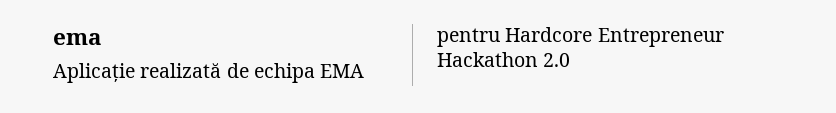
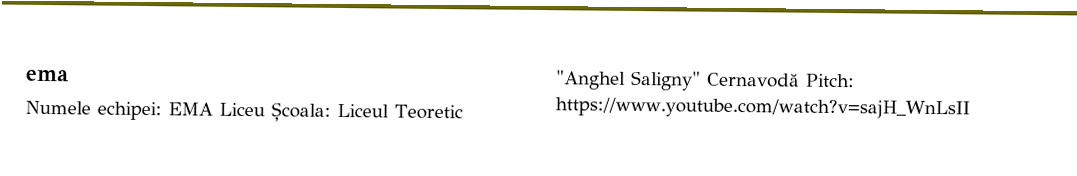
[53,63,365,83] [437,27,724,47] [437,52,571,67] Aplicație realizată de echipa EMA pentru Hardcore Entrepreneur Hackathon 2.0 -> [25,100,463,122] [555,70,855,91] [555,97,970,120] Numele echipei: EMA Liceu Școala: Liceul Teoretic "Anghel Saligny" Cernavodă Pitch: https://www.youtube.com/watch?v=sajH_WnLsII

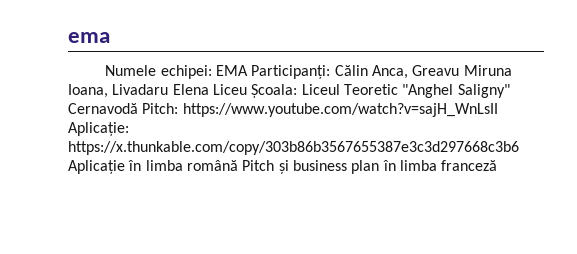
(213, 109) none -> [251,65,512,79] [68,84,209,98] Participanți: Călin Anca, Greavu Miruna Ioana, Livadaru Elena
(970, 108) none -> [68,122,129,136] [68,141,519,155] [68,160,498,174] Aplicație: https://x.thunkable.com/copy/303b86b3567655387e3c3d297668c3b6 Aplicație în limba română Pitch și business plan în limba franceză

